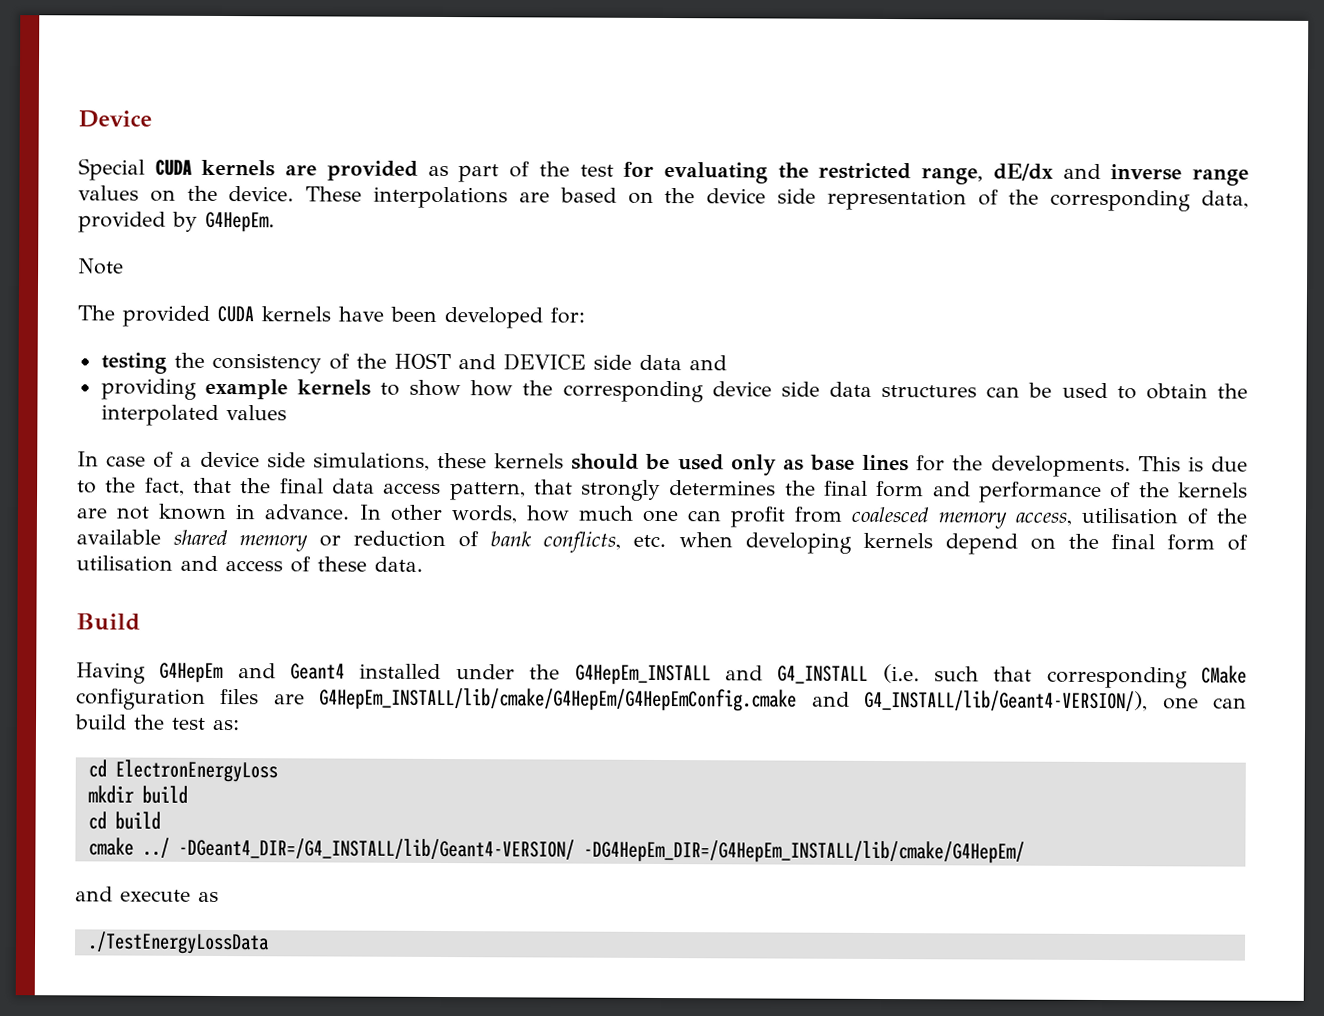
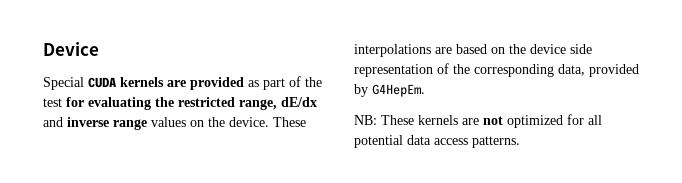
[78,258,124,275] [77,305,585,329] [100,352,727,374] [100,378,1248,403] [100,404,287,426] [77,451,1248,478] [77,477,1248,503] [76,503,1248,529] [76,529,1248,555] [76,555,423,573] [76,613,141,631] [76,662,1248,689] [76,687,1247,712] [74,714,240,731] [87,759,278,783] [87,785,188,804] [87,811,161,830] [87,837,1025,864] [75,886,219,902] [86,931,270,955] Note // The provided CUDA kernels have been developed for: // testing the consistency of the HOST and DEVICE side data and // providing example kernels to show how the corresponding device side data structures can be used to obtain the interpolated values // In case of a device side simulations, these kernels should be used only as base lines for the developments. This is due to the fact, that the final data access pattern, that strongly determines the final form and performance of the kernels are not known in advance. In other words, how much one can profit from coalesced memory access, utilisation of the available shared memory or reduction of bank conflicts, etc. when developing kernels depend on the final form of utilisation and access of these data. // Build // Having G4HepEm and Geant4 installed under the G4HepEm_INSTALL and G4_INSTALL (i.e. such that corresponding CMake configuration files are G4HepEm_INSTALL/lib/cmake/G4HepEm/G4HepEmConfig.cmake and G4_INSTALL/lib/Geant4-VERSION/), one can build the test as: // cd ElectronEnergyLoss // mkdir build // cd build // cmake ../ -DGeant4_DIR=/G4_INSTALL/lib/Geant4-VERSION/ -DG4HepEm_DIR=/G4HepEm_INSTALL/lib/cmake/G4HepEm/ // and execute as // ./TestEnergyLossData -> [354,114,602,128] [354,135,520,148] NB: These kernels are not optimized for all potential data access patterns.

